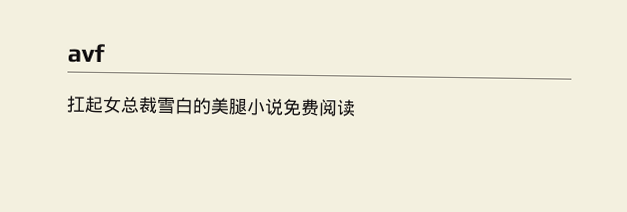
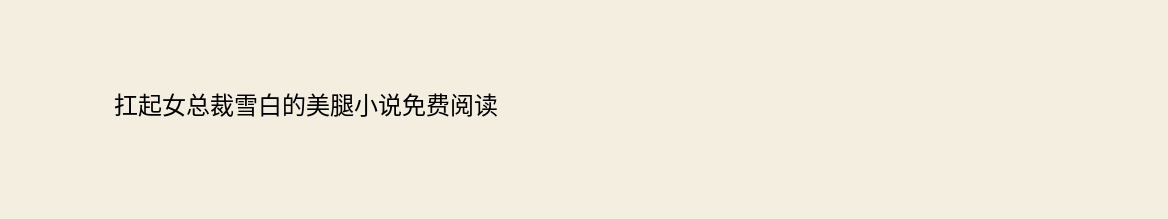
[67,43,105,64] avf // -> (114, 104) none

